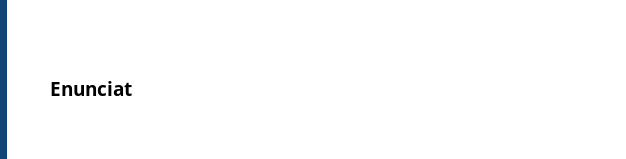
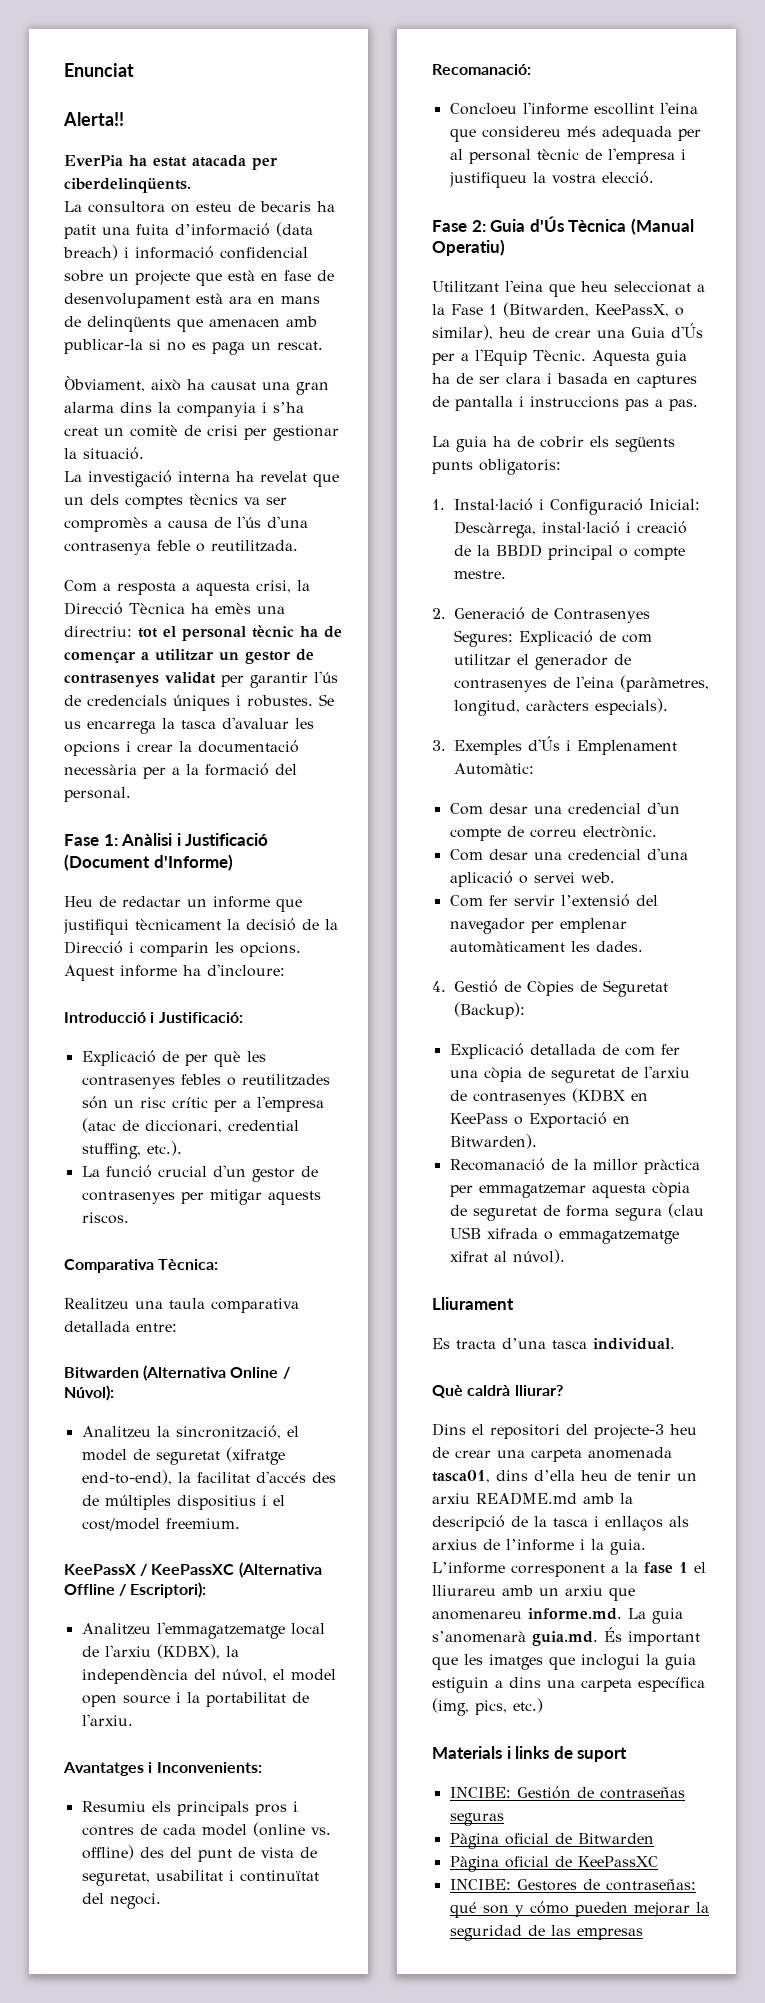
(132, 88) none -> [63,112,124,126] [64,155,278,170] [64,178,191,193] [64,201,335,213] [64,222,313,239] [63,245,308,260] [64,270,334,286] [64,293,320,308] [64,316,317,332] [64,339,323,355] [64,376,329,395] [64,402,304,417] [64,425,339,441] [64,447,144,460] [64,470,339,487] [64,494,287,509] [64,516,308,532] [64,540,298,555] [64,580,310,596] [64,602,285,615] [64,625,342,641] [64,649,314,664] [64,671,338,688] [64,694,334,711] [64,717,314,734] [64,740,299,756] [64,763,297,779] [64,787,131,802] [64,833,269,846] [64,854,233,871] [64,896,302,912] [63,918,338,935] [64,941,301,957] [64,964,285,981] [64,1012,243,1023] [81,1050,266,1067] [81,1074,330,1089] [81,1096,324,1112] [81,1118,299,1133] [81,1141,182,1159] [81,1165,318,1182] [81,1189,321,1205] [81,1212,129,1224] [64,1259,219,1273] [64,1298,299,1313] [64,1321,177,1332] [64,1365,290,1381] [64,1385,114,1401] [81,1425,299,1439] [81,1447,285,1465] [81,1470,336,1485] [81,1495,285,1510] [81,1518,240,1531] [64,1562,322,1578] [64,1582,207,1598] [81,1622,325,1639] [81,1644,239,1659] [81,1669,336,1684] [81,1692,309,1707] [81,1714,133,1726] [63,1762,262,1776] [81,1801,298,1816] [81,1822,331,1837] [81,1845,317,1862] [81,1870,319,1886] [81,1893,161,1909] [432,64,531,75] [449,102,698,115] [449,126,701,142] [449,148,686,164] [448,171,654,188] [432,216,694,235] [432,239,505,256] [432,280,705,297] [432,302,684,317] [432,323,703,340] [432,349,687,366] [432,373,697,388] [432,396,698,411] [432,436,675,452] [432,459,561,475] [432,498,701,515] [454,521,688,538] [454,544,686,560] [454,570,507,579] [432,607,651,623] [454,630,653,647] [454,654,632,670] [454,675,710,692] [454,698,669,716] [432,736,678,755] [454,763,535,775] [449,802,680,815] [449,826,657,841] [449,848,688,861] [449,871,615,887] [449,894,658,907] [449,918,627,934] [449,941,643,953] [432,980,669,997] [454,1002,526,1019] [449,1043,680,1059] [449,1066,690,1083] [449,1088,648,1105] [449,1112,630,1128] [449,1134,537,1149] [449,1158,700,1174] [449,1182,690,1198] [449,1203,704,1221] [449,1227,679,1244] [449,1249,565,1264] [432,1297,514,1310] [432,1338,675,1350] [432,1385,563,1398] [432,1423,697,1439] [432,1447,672,1462] [432,1470,697,1483] [432,1492,633,1505] [432,1515,689,1531] [432,1539,646,1555] [432,1562,706,1577] [432,1585,635,1601] [432,1608,683,1624] [432,1627,700,1646] [432,1654,696,1670] [432,1677,705,1693] [432,1698,543,1716] [432,1746,628,1762] [449,1786,685,1799] [449,1813,504,1826] [449,1833,654,1849] [449,1856,658,1872] [449,1879,696,1891] [449,1901,709,1918] [449,1925,643,1941] // Alerta!! // EverPia ha estat atacada per ciberdelinqüents. // La consultora on esteu de becaris ha patit una fuita d’informació (data breach) i informació confidencial sobre un projecte que està en fase de desenvolupament està ara en mans de delinqüents que amenacen amb publicar-la si no es paga un rescat. // Òbviament, això ha causat una gran alarma dins la companyia i s’ha creat un comitè de crisi per gestionar la situació. // La investigació interna ha revelat que un dels comptes tècnics va ser compromès a causa de l'ús d'una contrasenya feble o reutilitzada. // Com a resposta a aquesta crisi, la Direcció Tècnica ha emès una directriu: tot el personal tècnic ha de començar a utilitzar un gestor de contrasenyes validat per garantir l'ús de credencials úniques i robustes. Se us encarrega la tasca d'avaluar les opcions i crear la documentació necessària per a la formació del personal. // Fase 1: Anàlisi i Justificació (Document d'Informe) // Heu de redactar un informe que justifiqui tècnicament la decisió de la Direcció i comparin les opcions. Aquest informe ha d'incloure: // Introducció i Justificació: // Explicació de per què les contrasenyes febles o reutilitzades són un risc crític per a l'empresa (atac de diccionari, credential stuffing, etc.). // La funció crucial d'un gestor de contrasenyes per mitigar aquests riscos. // Comparativa Tècnica: // Realitzeu una taula comparativa detallada entre: // Bitwarden (Alternativa Online / Núvol): // Analitzeu la sincronització, el model de seguretat (xifratge end-to-end), la facilitat d'accés des de múltiples dispositius i el cost/model freemium. // KeePassX / KeePassXC (Alternativa Offline / Escriptori): // Analitzeu l'emmagatzematge local de l'arxiu (KDBX), la independència del núvol, el model open source i la portabilitat de l'arxiu. // Avantatges i Inconvenients: // Resumiu els principals pros i contres de cada model (online vs. offline) des del punt de vista de seguretat, usabilitat i continuïtat del negoci. // Recomanació: // Concloeu l'informe escollint l'eina que considereu més adequada per al personal tècnic de l'empresa i justifiqueu la vostra elecció. // Fase 2: Guia d'Ús Tècnica (Manual Operatiu) // Utilitzant l'eina que heu seleccionat a la Fase 1 (Bitwarden, KeePassX, o similar), heu de crear una Guia d'Ús per a l'Equip Tècnic. Aquesta guia ha de ser clara i basada en captures de pantalla i instruccions pas a pas. // La guia ha de cobrir els següents punts obligatoris: // 1. Instal·lació i Configuració Inicial: Descàrrega, instal·lació i creació de la BBDD principal o compte mestre. // 2. Generació de Contrasenyes Segures: Explicació de com utilitzar el generador de contrasenyes de l'eina (paràmetres, longitud, caràcters especials). // 3. Exemples d'Ús i Emplenament Automàtic: // Com desar una credencial d'un compte de correu electrònic. // Com desar una credencial d'una aplicació o servei web. // Com fer servir l’extensió del navegador per emplenar automàticament les dades. // 4. Gestió de Còpies de Seguretat (Backup): // Explicació detallada de com fer una còpia de seguretat de l'arxiu de contrasenyes (KDBX en KeePass o Exportació en Bitwarden). // Recomanació de la millor pràctica per emmagatzemar aquesta còpia de seguretat de forma segura (clau USB xifrada o emmagatzematge xifrat al núvol). // Lliurament // Es tracta d’una tasca individual. // Què caldrà lliurar? // Dins el repositori del projecte-3 heu de crear una carpeta anomenada tasca01, dins d’ella heu de tenir un arxiu README.md amb la descripció de la tasca i enllaços als arxius de l’informe i la guia. L’informe corresponent a la fase 1 el lliurareu amb un arxiu que anomenareu informe.md. La guia s’anomenarà guia.md. És important que les imatges que inclogui la guia estiguin a dins una carpeta específica (img, pics, etc.) // Materials i links de suport // INCIBE: Gestión de contraseñas seguras // Pàgina oficial de Bitwarden // Pàgina oficial de KeePassXC // INCIBE: Gestores de contraseñas: qué son y cómo pueden mejorar la seguridad de las empresas

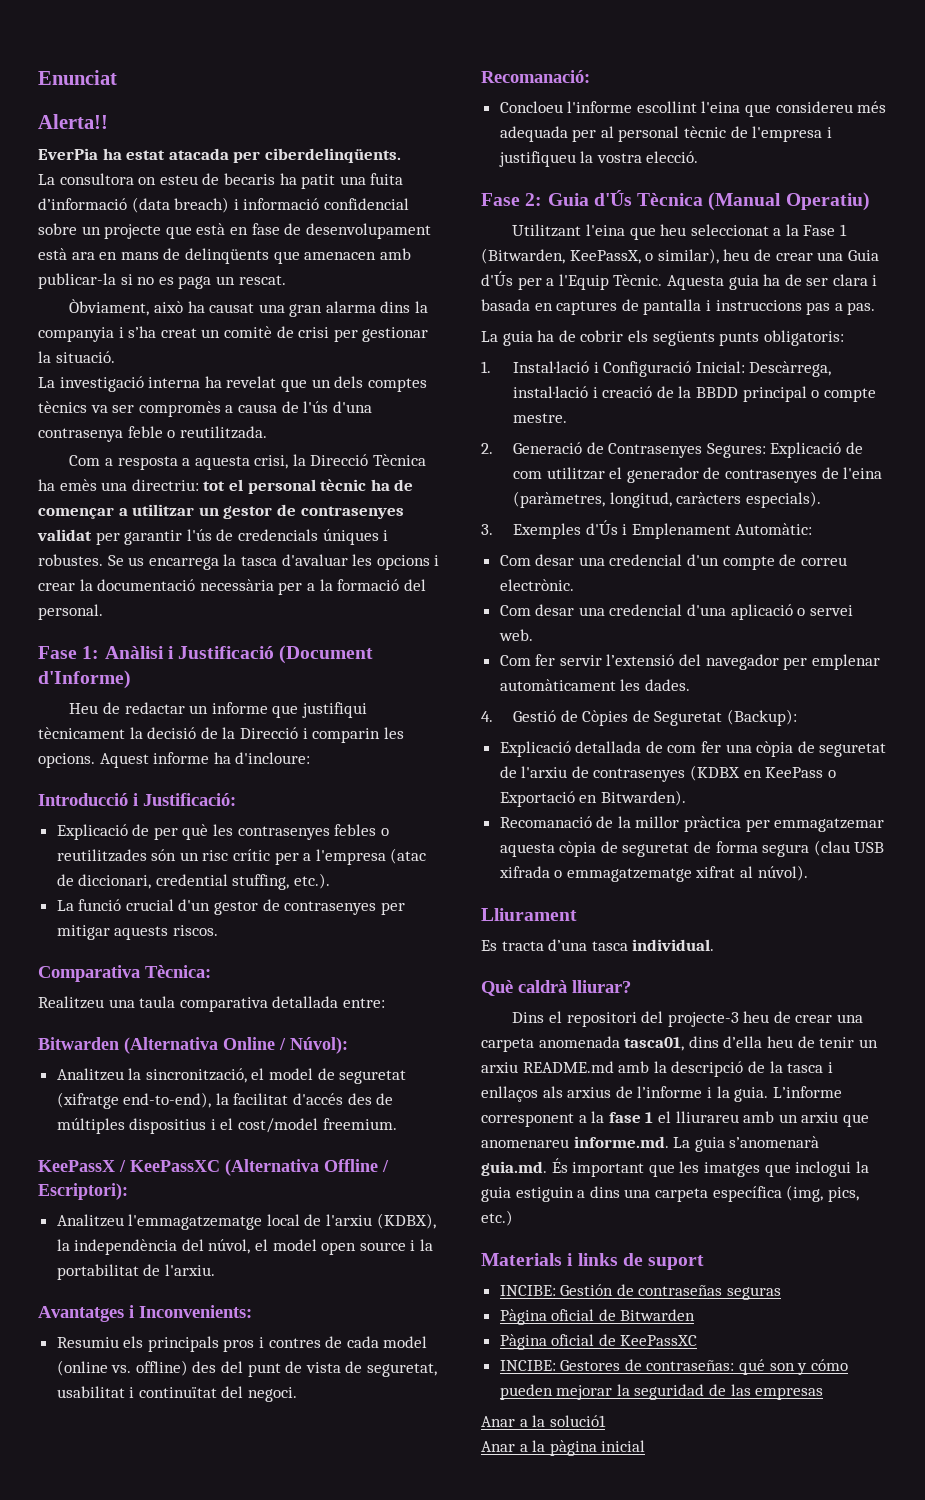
(643, 1934) none -> [481,1415,606,1427] [481,1440,646,1456] // Anar a la solució1 // Anar a la pàgina inicial

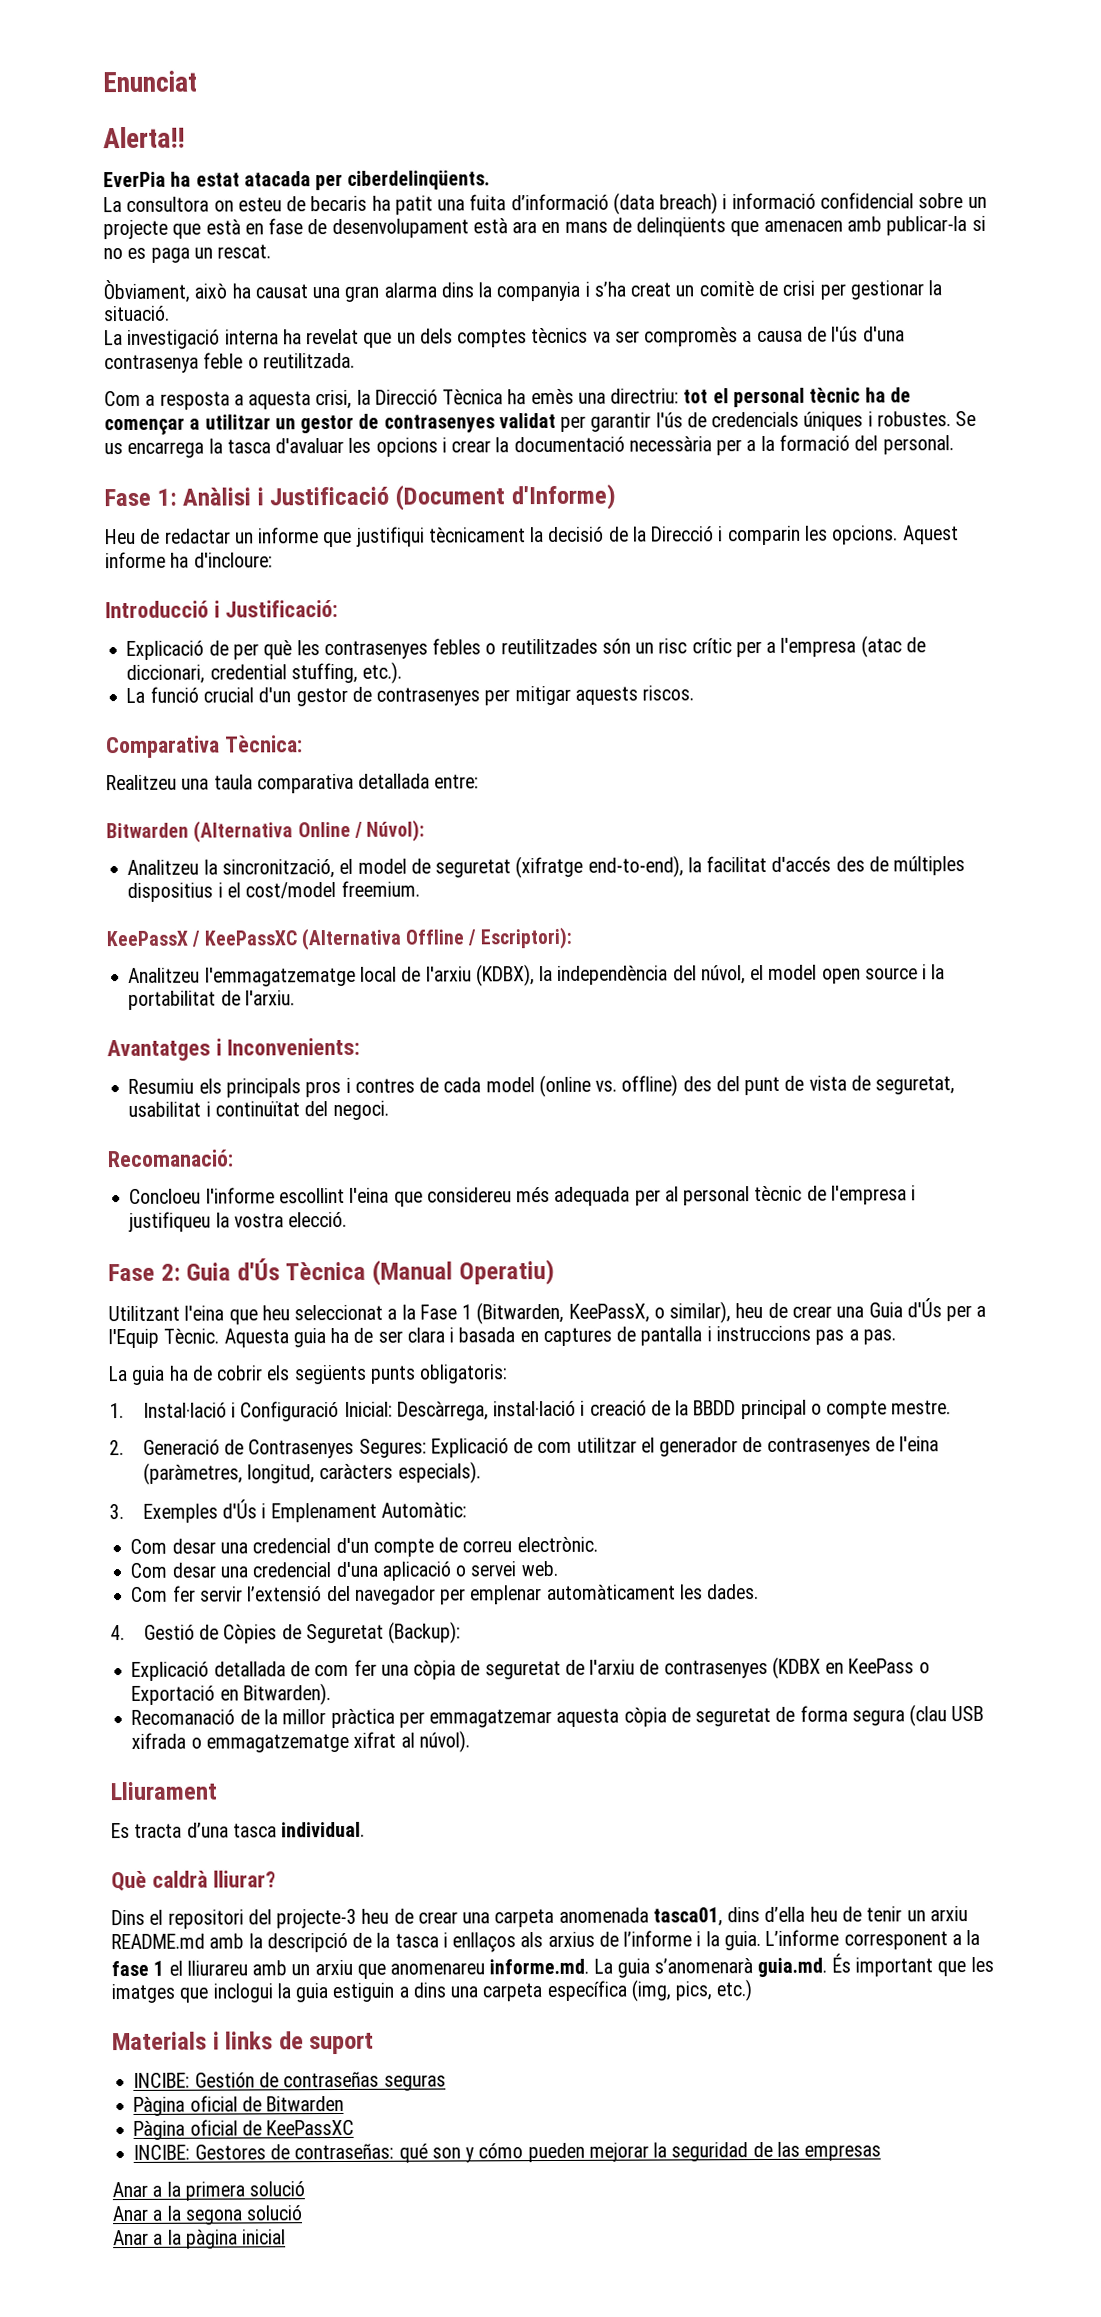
[549,1415,606,1427] solució1 -> [184,2181,306,2201] [112,2205,304,2225] primera solució // Anar a la segona solució

